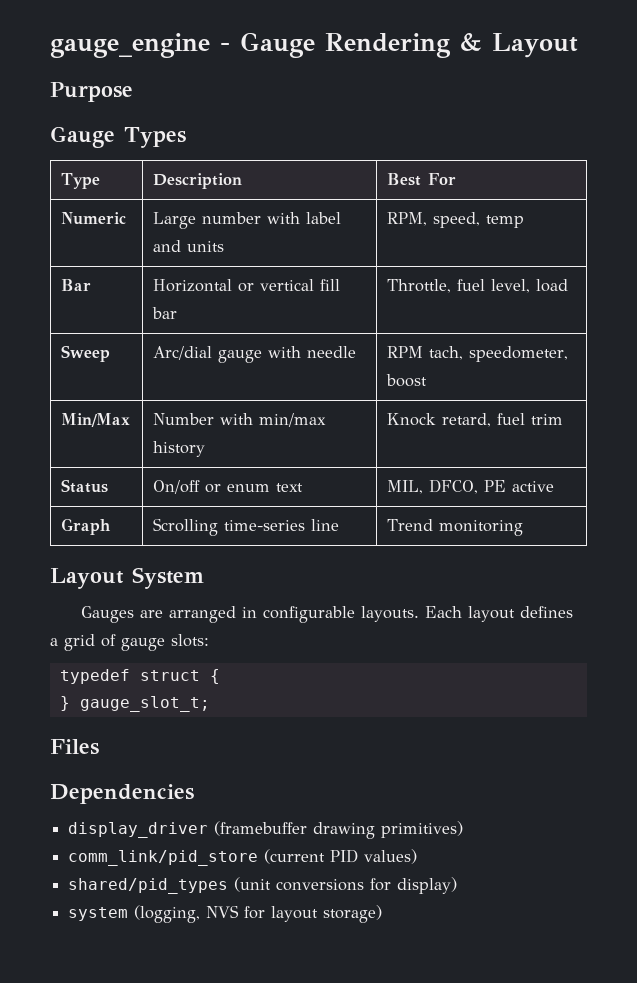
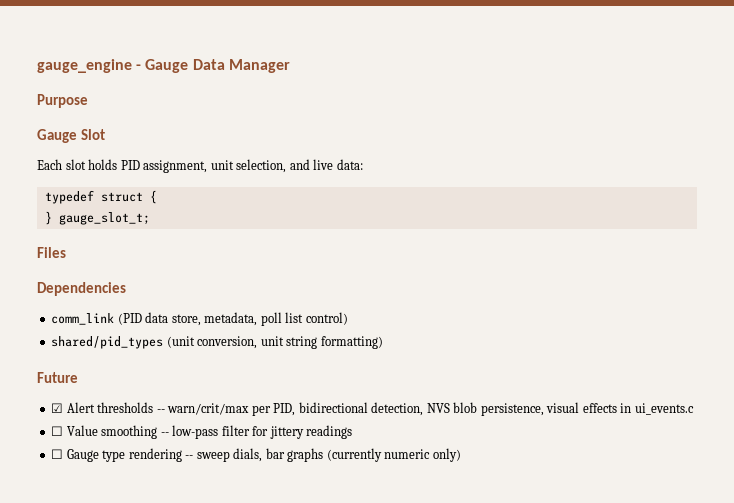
[325,33,578,58] Rendering & Layout -> [192,59,290,73] Data Manager
[124,127,186,148] [61,173,101,189] [153,173,243,189] [387,173,457,186] [61,212,127,225] [153,212,342,229] [153,240,225,252] [387,212,525,228] [61,279,92,291] [153,279,341,292] [152,307,178,319] [387,279,569,293] [61,345,111,362] [153,346,357,363] [387,346,569,362] [386,374,428,387] [61,413,131,427] [153,413,327,427] [153,441,206,457] [387,413,564,427] [61,479,109,493] [153,480,304,494] [387,479,555,494] [61,518,112,535] [153,518,340,536] [387,519,524,536] [50,567,204,589] [81,606,574,623] [50,634,209,651] Types // Type | Description | Best For // Numeric | Large number with label and units | RPM, speed, temp // Bar | Horizontal or vertical fill bar | Throttle, fuel level, load // Sweep | Arc/dial gauge with needle | RPM tach, speedometer, boost // Min/Max | Number with min/max history | Knock retard, fuel trim // Status | On/off or enum text | MIL, DFCO, PE active // Graph | Scrolling time-series line | Trend monitoring // Layout System // Gauges are arranged in configurable layouts. Each layout defines a grid of gauge slots: -> [81,129,106,140] [37,159,363,173] Slot // Each slot holds PID assignment, unit selection, and live data:
[68,821,464,839] [68,849,418,866] [68,877,458,894] [68,905,383,923] display_driver (framebuffer drawing primitives) // comm_link/pid_store (current PID values) // shared/pid_types (unit conversions for display) // system (logging, NVS for layout storage) -> [51,312,348,326] [51,336,383,349] [37,372,78,383] [51,402,694,416] [51,425,353,439] [51,448,461,462] comm_link (PID data store, metadata, poll list control) // shared/pid_types (unit conversion, unit string formatting) // Future // ☑ Alert thresholds -- warn/crit/max per PID, bidirectional detection, NVS blob persistence, visual effects in ui_events.c // ☐ Value smoothing -- low-pass filter for jittery readings // ☐ Gauge type rendering -- sweep dials, bar graphs (currently numeric only)

